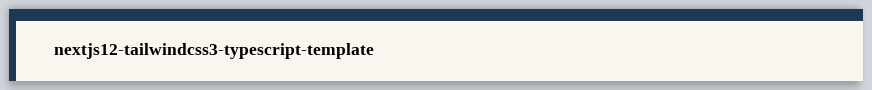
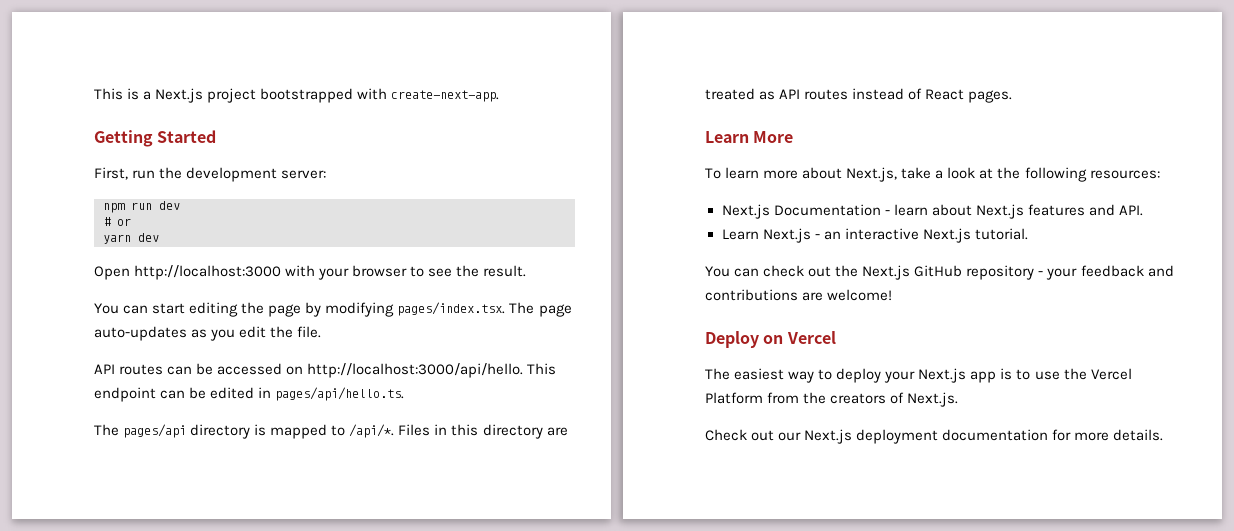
[54,43,374,59] nextjs12-tailwindcss3-typescript-template -> [94,88,500,103] [94,130,217,147] [94,167,327,182] [103,201,180,213] [103,217,131,226] [103,233,159,244] [94,265,527,280] [94,302,572,317] [94,326,322,341] [94,363,557,378] [94,387,405,402] [94,424,568,439] [705,88,1013,103] [705,131,794,143] [705,167,1160,182] [721,204,1143,219] [721,228,1028,243] [705,265,1174,280] [705,289,893,301] [705,331,836,348] [705,368,1132,383] [705,392,959,407] [705,429,1164,444] This is a Next.js project bootstrapped with create-next-app. // Getting Started // First, run the development server: // npm run dev // # or // yarn dev // Open http://localhost:3000 with your browser to see the result. // You can start editing the page by modifying pages/index.tsx. The page auto-updates as you edit the file. // API routes can be accessed on http://localhost:3000/api/hello. This endpoint can be edited in pages/api/hello.ts. // The pages/api directory is mapped to /api/*. Files in this directory are treated as API routes instead of React pages. // Learn More // To learn more about Next.js, take a look at the following resources: // Next.js Documentation - learn about Next.js features and API. // Learn Next.js - an interactive Next.js tutorial. // You can check out the Next.js GitHub repository - your feedback and contributions are welcome! // Deploy on Vercel // The easiest way to deploy your Next.js app is to use the Vercel Platform from the creators of Next.js. // Check out our Next.js deployment documentation for more details.

